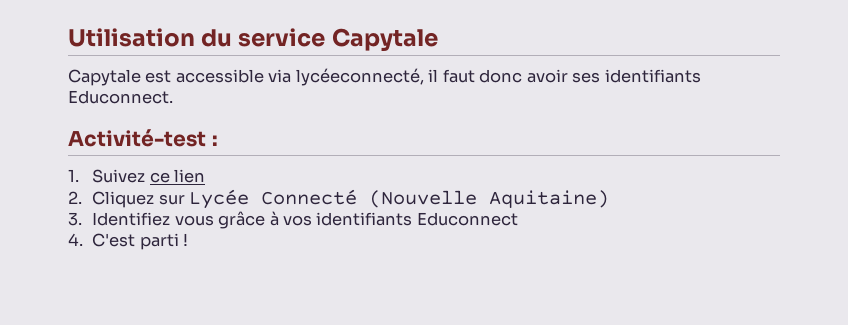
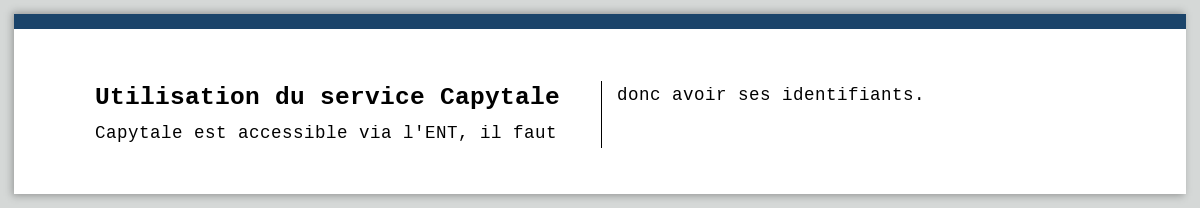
[295,68,424,86] lycéeconnecté, -> [403,125,469,141] l'ENT,
[604,69,701,83] [68,90,173,104] [68,129,218,147] [68,169,206,183] [68,189,610,209] [68,211,518,229] [68,233,189,250] identifiants Educonnect. // Activité-test : // 1. Suivez ce lien // 2. Cliquez sur Lycée Connecté (Nouvelle Aquitaine) // 3. Identifiez vous grâce à vos identifiants Educonnect // 4. C'est parti ! -> [782,87,925,100] identifiants.

